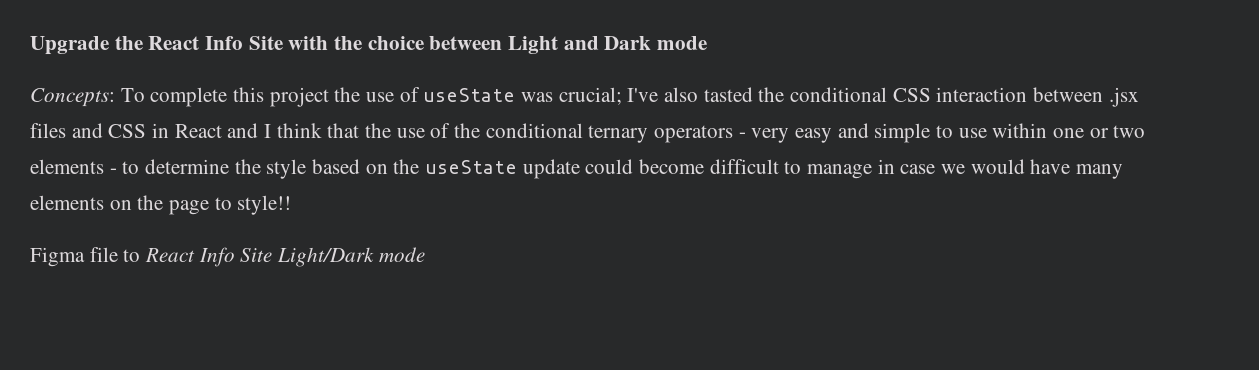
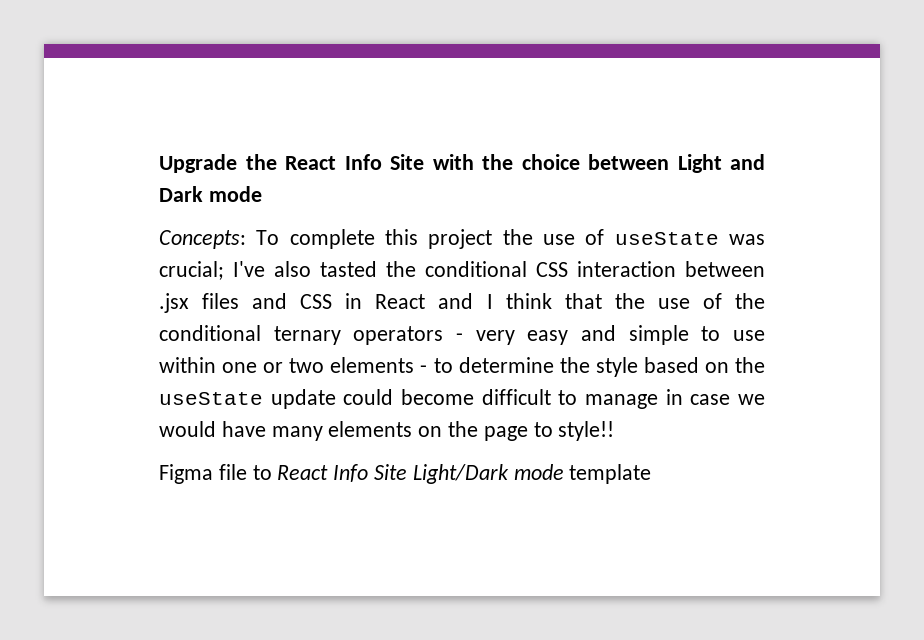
(425, 254) none -> [569,464,652,484] template

